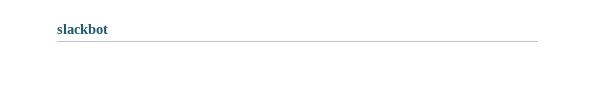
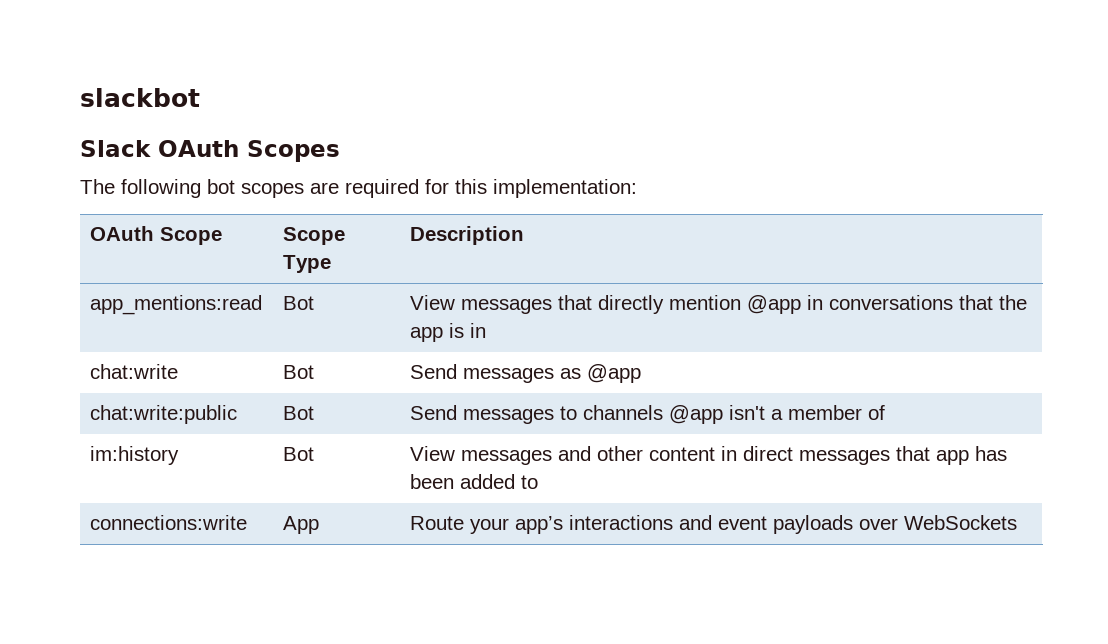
(108, 29) none -> [80,140,340,162] [80,179,637,198] [90,226,223,245] [283,227,346,245] [283,255,332,273] [410,226,525,245] [90,295,263,315] [283,296,315,310] [410,295,1028,314] [410,323,487,342] [90,364,179,379] [283,365,315,379] [410,364,642,383] [90,405,238,424] [283,406,315,420] [410,405,886,424] [90,446,180,465] [283,447,315,461] [410,446,1008,465] [410,474,539,489] [90,515,248,530] [283,516,320,534] [410,515,1018,534] // Slack OAuth Scopes // The following bot scopes are required for this implementation: // OAuth Scope | Scope Type | Description // app_mentions:read | Bot | View messages that directly mention @app in conversations that the app is in // chat:write | Bot | Send messages as @app // chat:write:public | Bot | Send messages to channels @app isn't a member of // im:history | Bot | View messages and other content in direct messages that app has been added to // connections:write | App | Route your app’s interactions and event payloads over WebSockets

